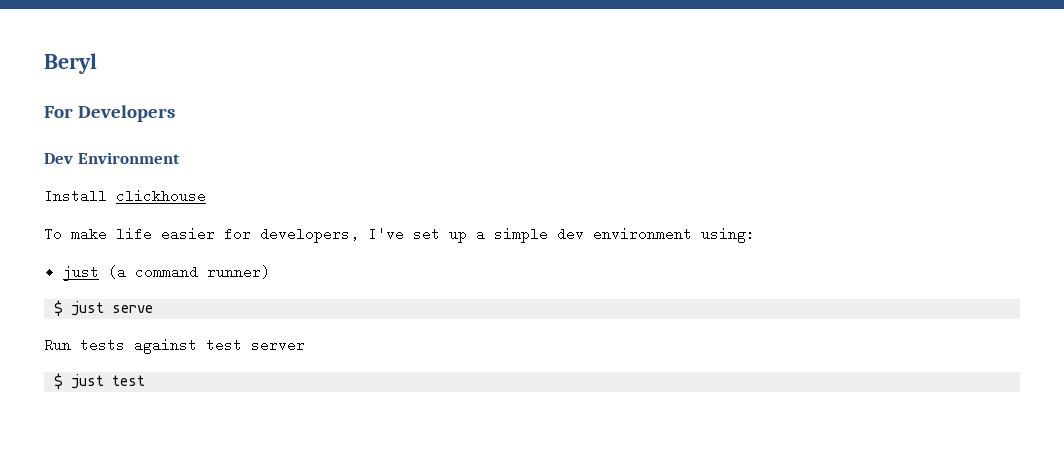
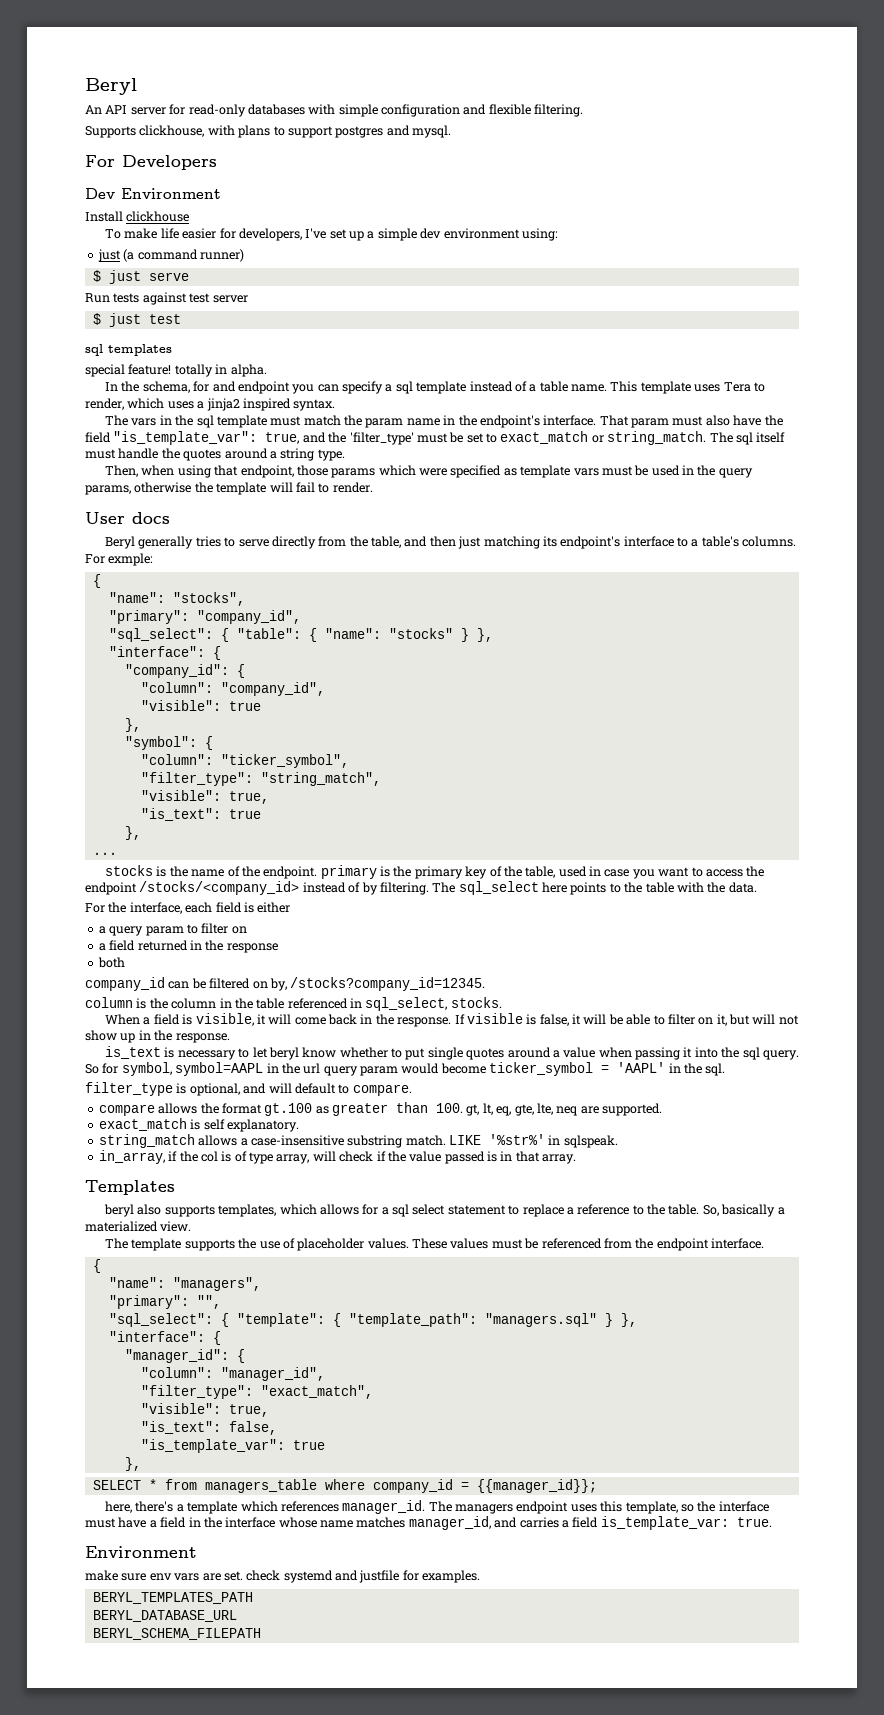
[44,53,97,74] Beryl -> [85,78,137,95] [85,104,584,117] [85,125,451,138] Beryl // An API server for read-only databases with simple configuration and flexible filtering. // Supports clickhouse, with plans to support postgres and mysql.
(146, 380) none -> [85,344,172,356] [85,364,267,377] [105,381,765,394] [85,398,336,411] [105,415,783,428] [85,431,786,445] [85,448,345,461] [105,465,753,478] [85,482,373,495] [85,512,170,524] [105,536,797,549] [85,553,154,566] [92,574,101,588] [108,592,245,606] [108,610,301,624] [108,628,493,642] [108,646,221,660] [124,664,245,678] [140,682,325,696] [140,700,261,711] [124,718,141,732] [124,736,213,750] [140,754,349,768] [140,772,381,786] [140,790,269,804] [140,808,261,821] [124,826,141,840] [92,852,117,855] [105,865,765,879] [85,881,757,895] [85,902,291,914] [98,923,247,936] [98,940,278,953] [97,957,125,968] [85,977,486,991] [85,997,502,1011] [105,1013,799,1027] [85,1030,230,1043] [105,1046,799,1060] [85,1062,726,1076] [85,1082,412,1096] [98,1102,662,1116] [98,1118,299,1132] [98,1134,618,1148] [98,1150,577,1164] [85,1180,175,1195] [104,1204,785,1217] [85,1221,192,1232] [105,1238,765,1251] [92,1259,101,1273] [108,1277,261,1291] [108,1295,221,1309] [108,1313,637,1327] [108,1331,221,1345] [124,1349,245,1363] [140,1367,325,1381] [140,1385,373,1399] [140,1403,269,1417] [140,1421,277,1435] [140,1439,325,1453] [124,1457,141,1471] [92,1479,597,1493] [105,1500,769,1514] [85,1516,772,1530] [85,1546,197,1558] [85,1570,481,1583] [92,1592,253,1604] [92,1610,237,1622] [92,1628,261,1640] // sql templates // special feature! totally in alpha. // In the schema, for and endpoint you can specify a sql template instead of a table name. This template uses Tera to render, which uses a jinja2 inspired syntax. // The vars in the sql template must match the param name in the endpoint's interface. That param must also have the field "is_template_var": true, and the 'filter_type' must be set to exact_match or string_match. The sql itself must handle the quotes around a string type. // Then, when using that endpoint, those params which were specified as template vars must be used in the query params, otherwise the template will fail to render. // User docs // Beryl generally tries to serve directly from the table, and then just matching its endpoint's interface to a table's columns. For exmple: // { // "name": "stocks", // "primary": "company_id", // "sql_select": { "table": { "name": "stocks" } }, // "interface": { // "company_id": { // "column": "company_id", // "visible": true // }, // "symbol": { // "column": "ticker_symbol", // "filter_type": "string_match", // "visible": true, // "is_text": true // }, // ... // stocks is the name of the endpoint. primary is the primary key of the table, used in case you want to access the endpoint /stocks/<company_id> instead of by filtering. The sql_select here points to the table with the data. // For the interface, each field is either // a query param to filter on // a field returned in the response // both // company_id can be filtered on by, /stocks?company_id=12345. // column is the column in the table referenced in sql_select, stocks. // When a field is visible, it will come back in the response. If visible is false, it will be able to filter on it, but will not show up in the response. // is_text is necessary to let beryl know whether to put single quotes around a value when passing it into the sql query. So for symbol, symbol=AAPL in the url query param would become ticker_symbol = 'AAPL' in the sql. // filter_type is optional, and will default to compare. // compare allows the format gt.100 as greater than 100. gt, lt, eq, gte, lte, neq are supported. // exact_match is self explanatory. // string_match allows a case-insensitive substring match. LIKE '%str%' in sqlspeak. // in_array, if the col is of type array, will check if the value passed is in that array. // Templates // beryl also supports templates, which allows for a sql select statement to replace a reference to the table. So, basically a materialized view. // The template supports the use of placeholder values. These values must be referenced from the endpoint interface. // { // "name": "managers", // "primary": "", // "sql_select": { "template": { "template_path": "managers.sql" } }, // "interface": { // "manager_id": { // "column": "manager_id", // "filter_type": "exact_match", // "visible": true, // "is_text": false, // "is_template_var": true // }, // SELECT * from managers_table where company_id = {{manager_id}}; // here, there's a template which references manager_id. The managers endpoint uses this template, so the interface must have a field in the interface whose name matches manager_id, and carries a field is_template_var: true. // Environment // make sure env vars are set. check systemd and justfile for examples. // BERYL_TEMPLATES_PATH // BERYL_DATABASE_URL // BERYL_SCHEMA_FILEPATH

